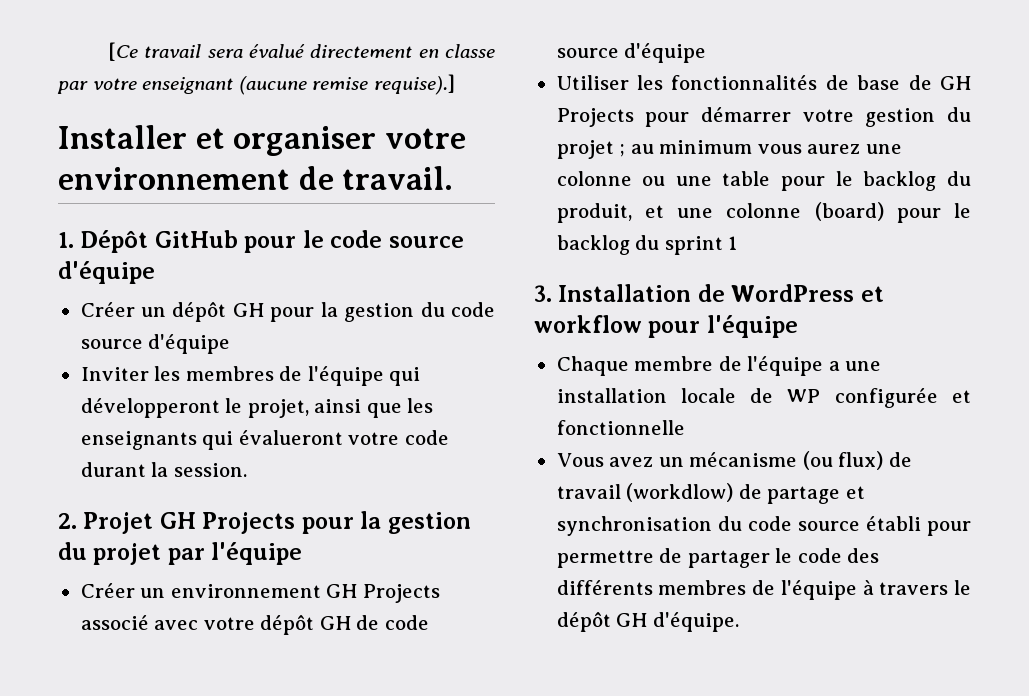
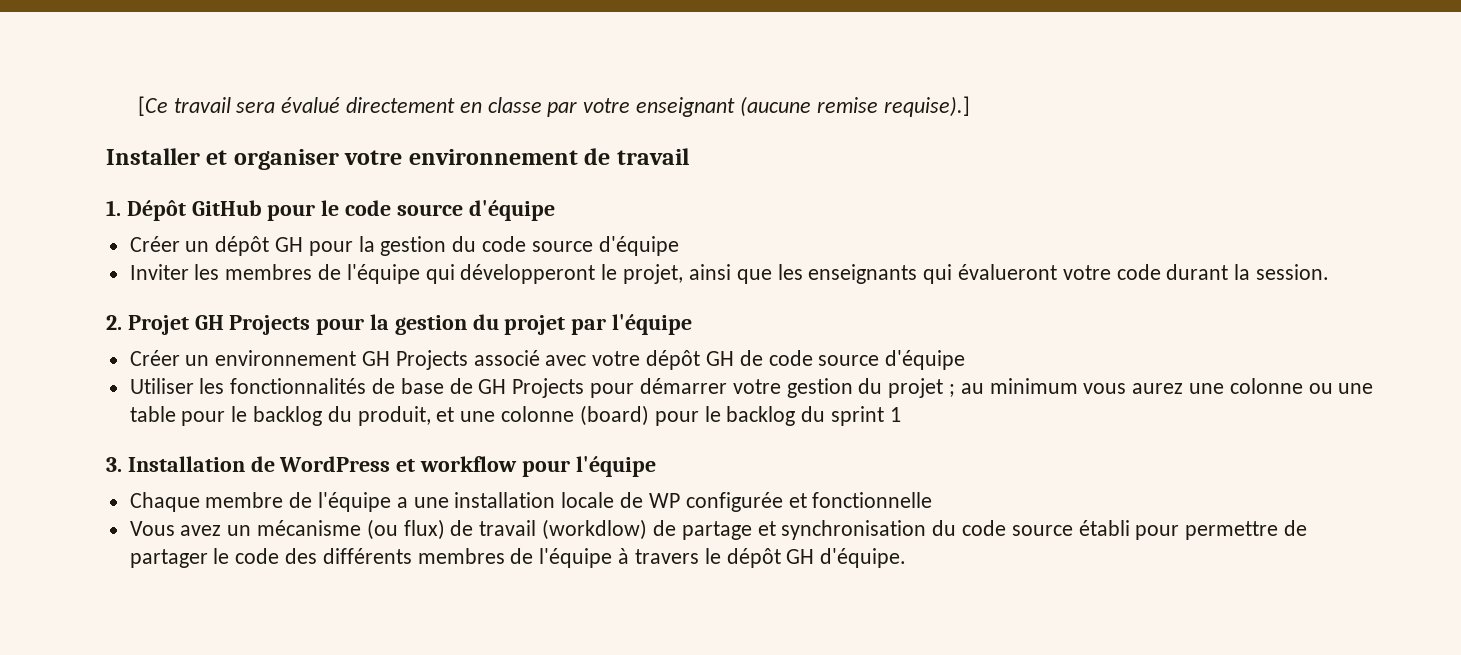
[342,166,454,190] travail. -> [616,148,689,165] travail

